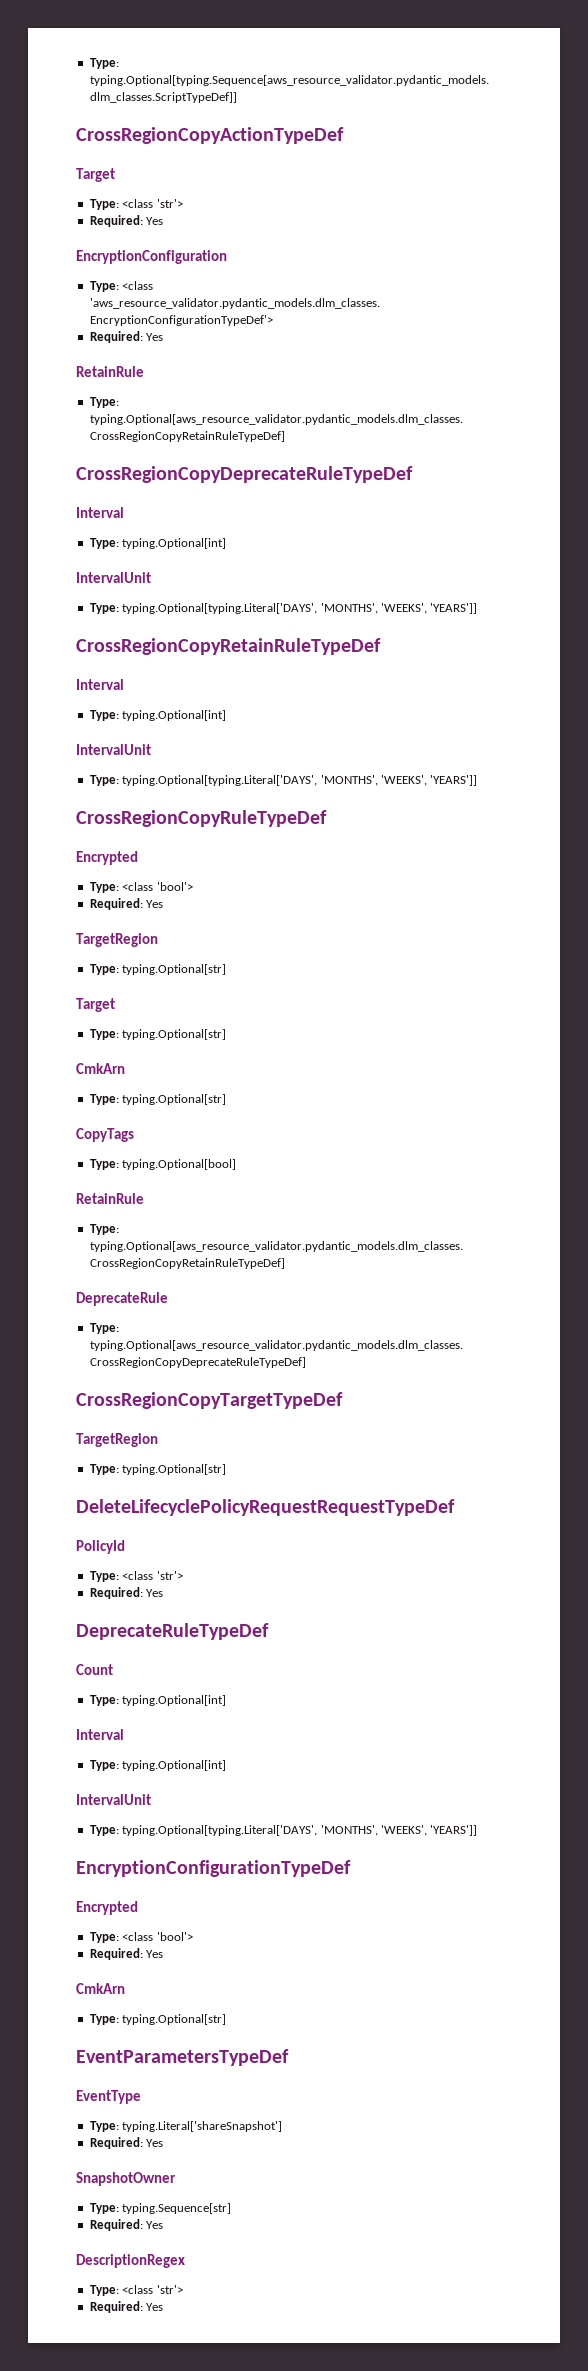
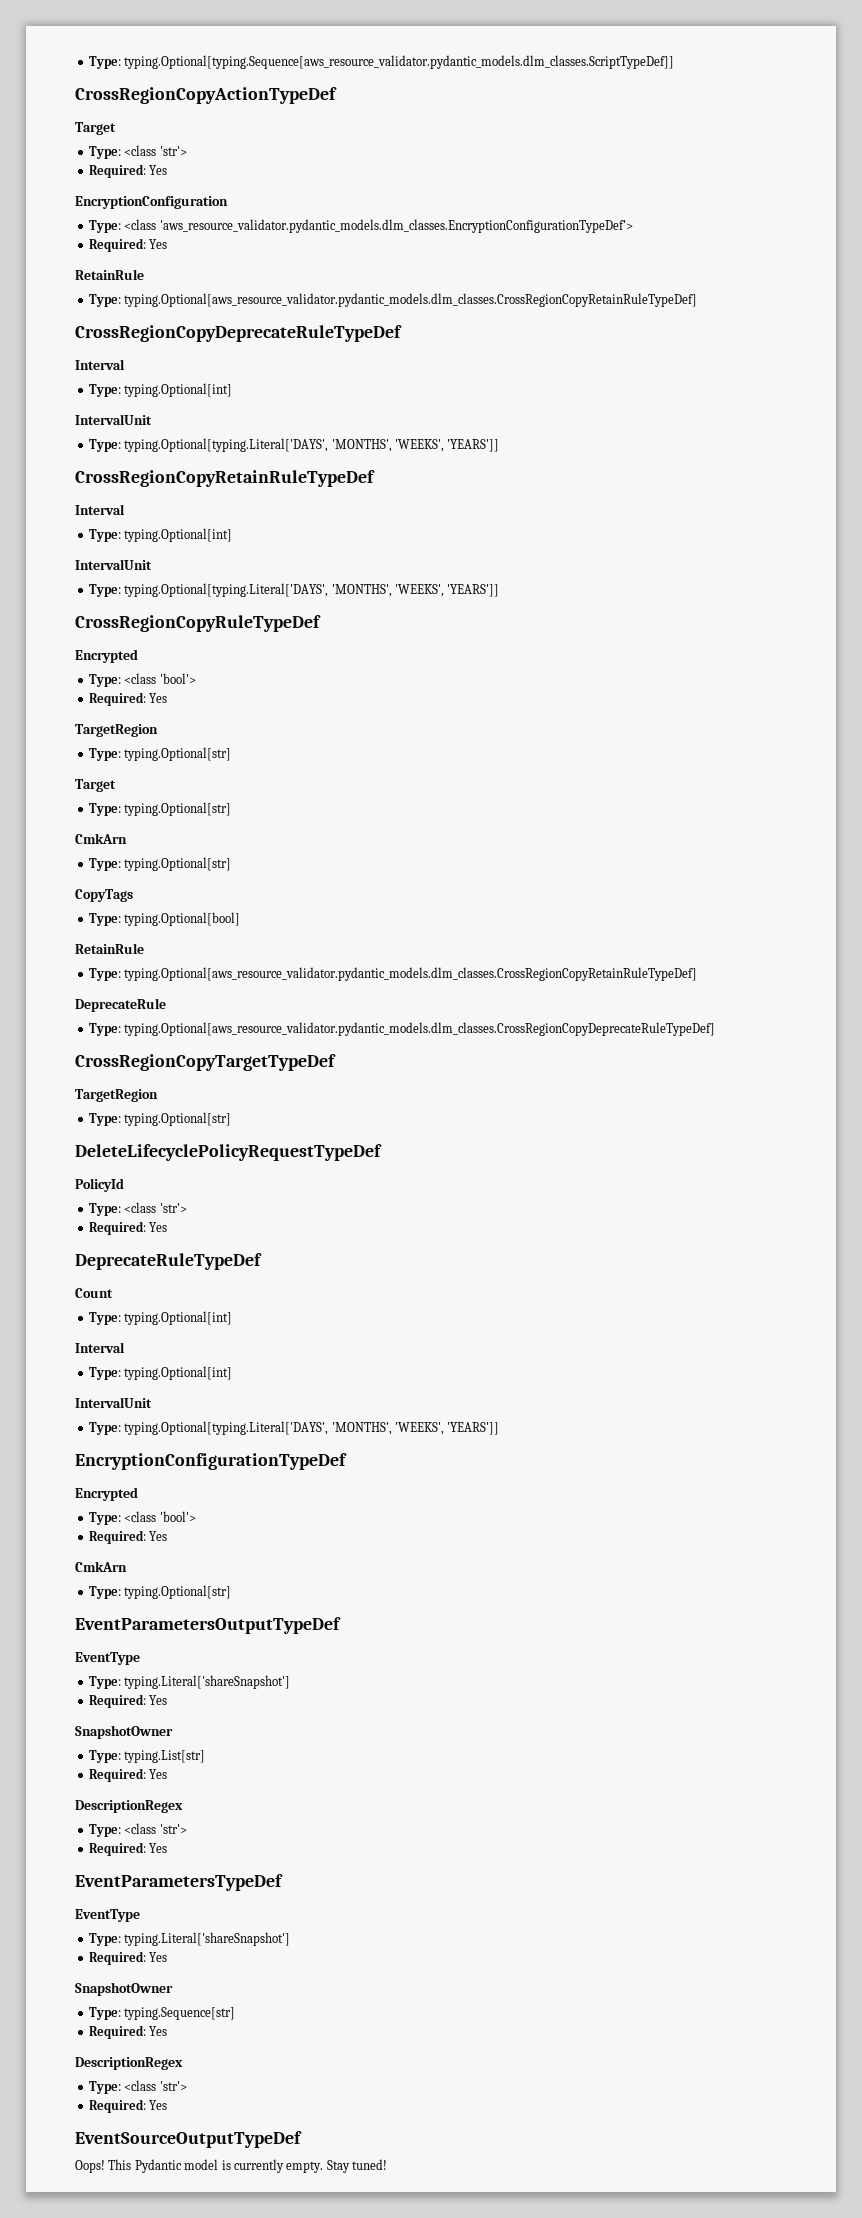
[76,1499,455,1516] DeleteLifecyclePolicyRequestRequestTypeDef -> [75,1144,382,1161] DeleteLifecyclePolicyRequestTypeDef
(227, 2019) none -> [75,1617,341,1634] [75,1652,140,1665] [88,1675,291,1689] [88,1694,168,1708] [75,1725,173,1739] [88,1750,206,1763] [88,1768,168,1782] [75,1800,183,1813] [88,1823,187,1837] [88,1842,168,1856] // EventParametersOutputTypeDef // EventType // Type: typing.Literal['shareSnapshot'] // Required: Yes // SnapshotOwner // Type: typing.List[str] // Required: Yes // DescriptionRegex // Type: <class 'str'> // Required: Yes
(164, 2307) none -> [75,2131,302,2148] [75,2159,387,2173] // EventSourceOutputTypeDef // Oops! This Pydantic model is currently empty. Stay tuned!

